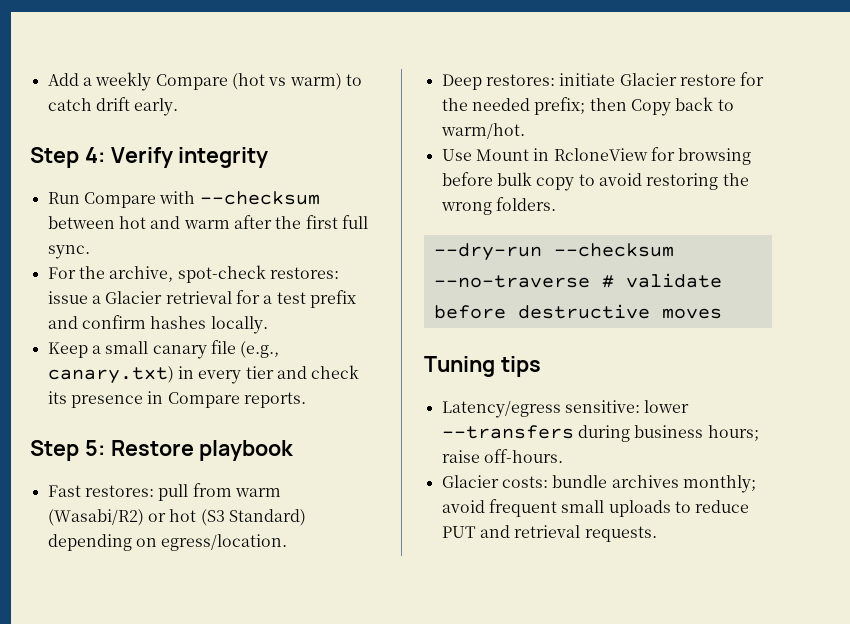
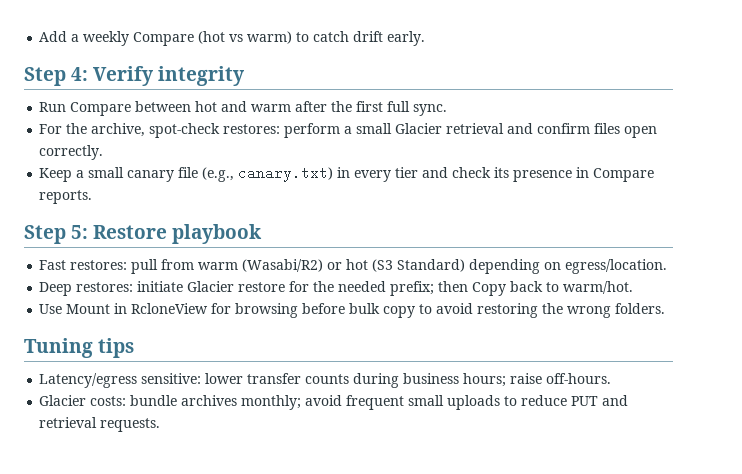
[159,191,320,205] with --checksum -> (132, 109) none
[47,290,356,308] [47,315,268,334] issue a Glacier retrieval for a test prefix and confirm hashes locally. -> [284,123,658,138] [39,145,104,160] perform a small Glacier retrieval and confirm files open correctly.
[433,243,674,261] [433,273,722,288] [433,304,722,319] // --dry-run --checksum --no-traverse # validate before destructive moves -> (666, 308) none
[441,425,574,439] --transfers -> [247,373,350,384] transfer counts

